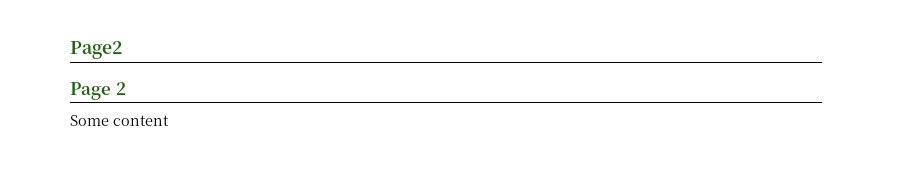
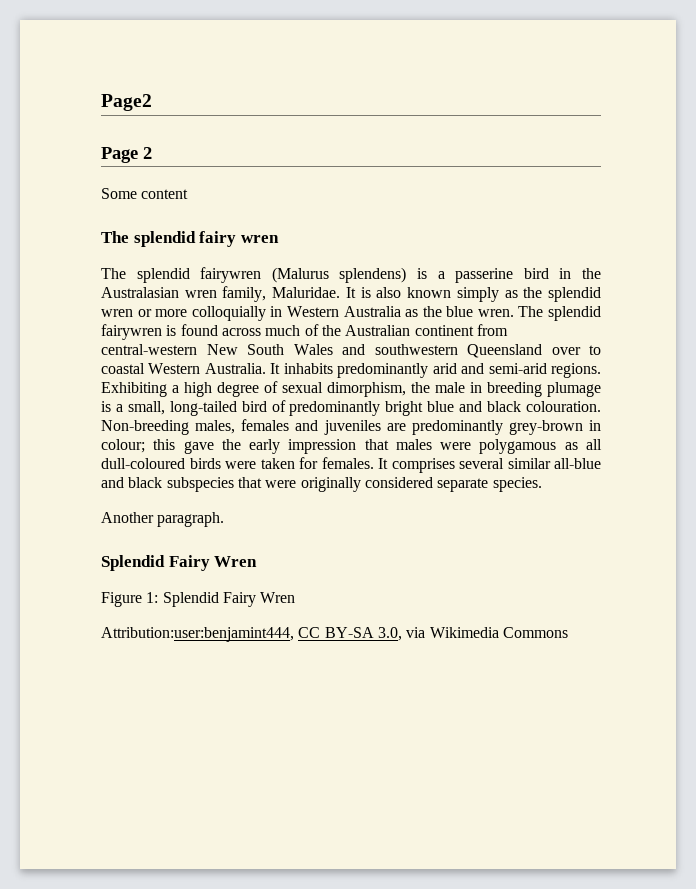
(169, 120) none -> [101,231,279,247] [101,267,602,283] [101,286,602,302] [101,306,601,321] [101,324,508,340] [101,344,601,358] [101,363,602,378] [101,381,601,397] [101,400,602,416] [101,419,601,435] [101,439,602,454] [101,457,601,473] [101,477,542,492] [101,512,225,527] [101,555,258,571] [101,592,296,607] [101,627,568,642] // The splendid fairy wren // The splendid fairywren (Malurus splendens) is a passerine bird in the Australasian wren family, Maluridae. It is also known simply as the splendid wren or more colloquially in Western Australia as the blue wren. The splendid fairywren is found across much of the Australian continent from central-western New South Wales and southwestern Queensland over to coastal Western Australia. It inhabits predominantly arid and semi-arid regions. Exhibiting a high degree of sexual dimorphism, the male in breeding plumage is a small, long-tailed bird of predominantly bright blue and black colouration. Non-breeding males, females and juveniles are predominantly grey-brown in colour; this gave the early impression that males were polygamous as all dull-coloured birds were taken for females. It comprises several similar all-blue and black subspecies that were originally considered separate species. // Another paragraph. // Splendid Fairy Wren // Figure 1: Splendid Fairy Wren // Attribution:user:benjamint444, CC BY-SA 3.0, via Wikimedia Commons

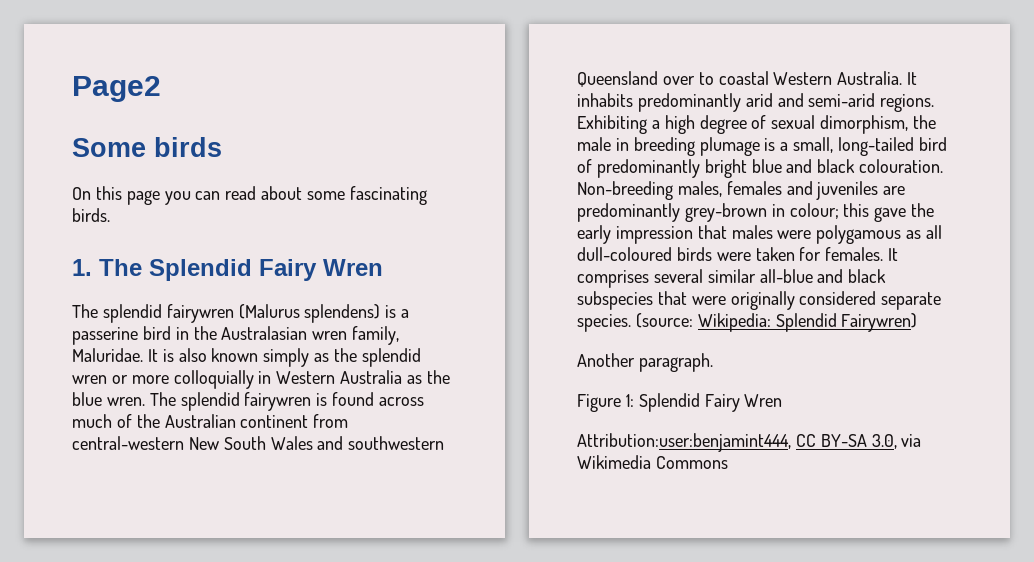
[101,147,152,163] [101,188,189,199] [101,231,279,247] Page 2 // Some content // The splendid fairy wren -> [72,137,222,157] [72,186,427,205] [72,208,110,222] [72,259,383,281] Some birds // On this page you can read about some fascinating birds. // 1. The Splendid Fairy Wren
(542, 484) none -> [635,313,918,332] (source: Wikipedia: Splendid Fairywren)
[101,555,258,571] // Splendid Fairy Wren -> (713, 362) none

